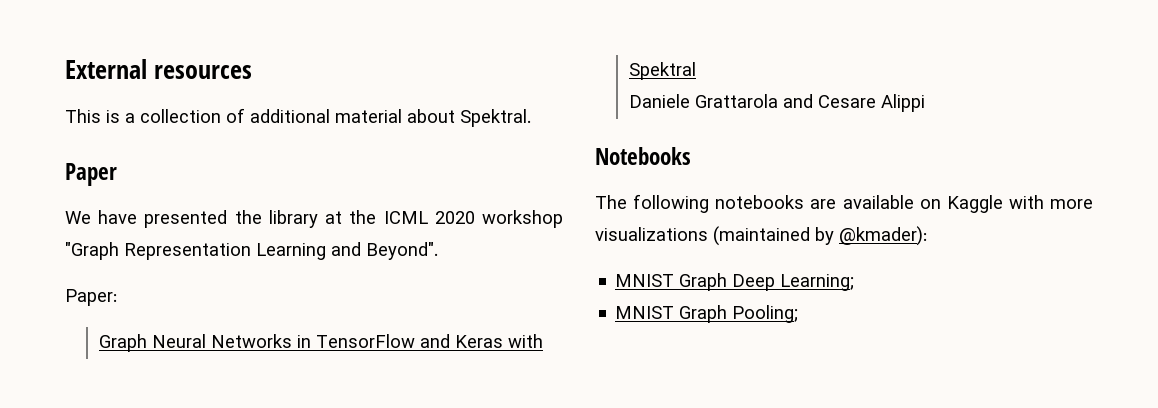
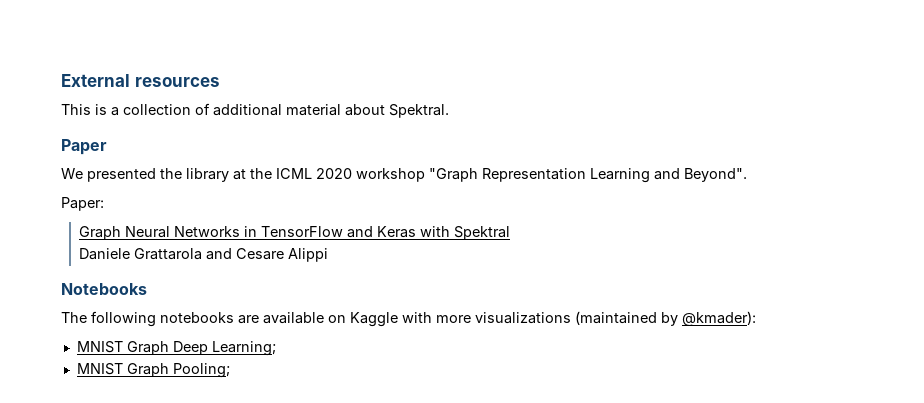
[98,210,138,224] have -> (83, 173) none

